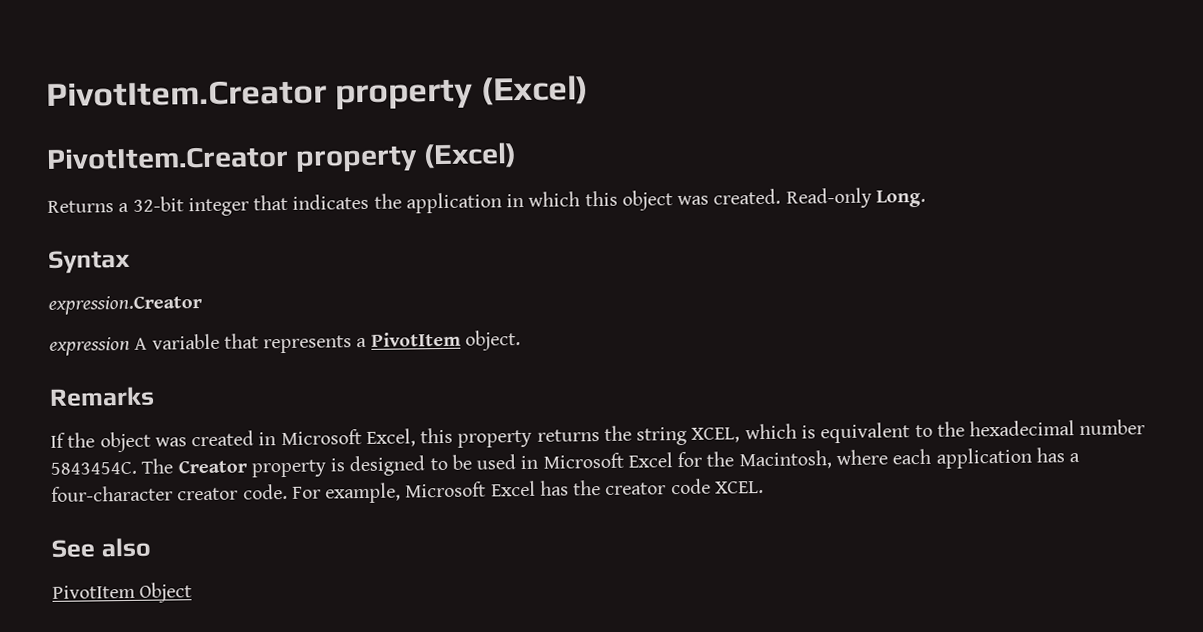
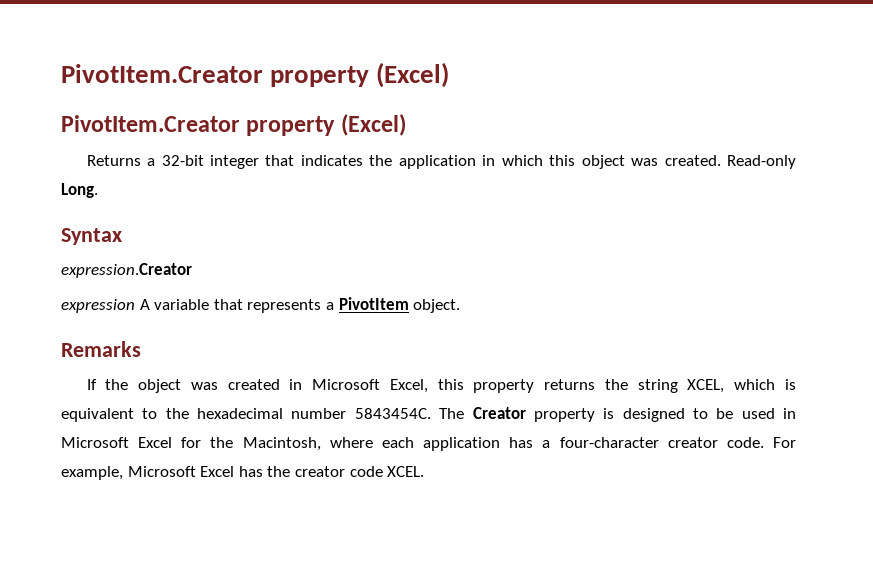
[51,537,151,558] [52,582,193,603] // See also // PivotItem Object -> (425, 471) none

